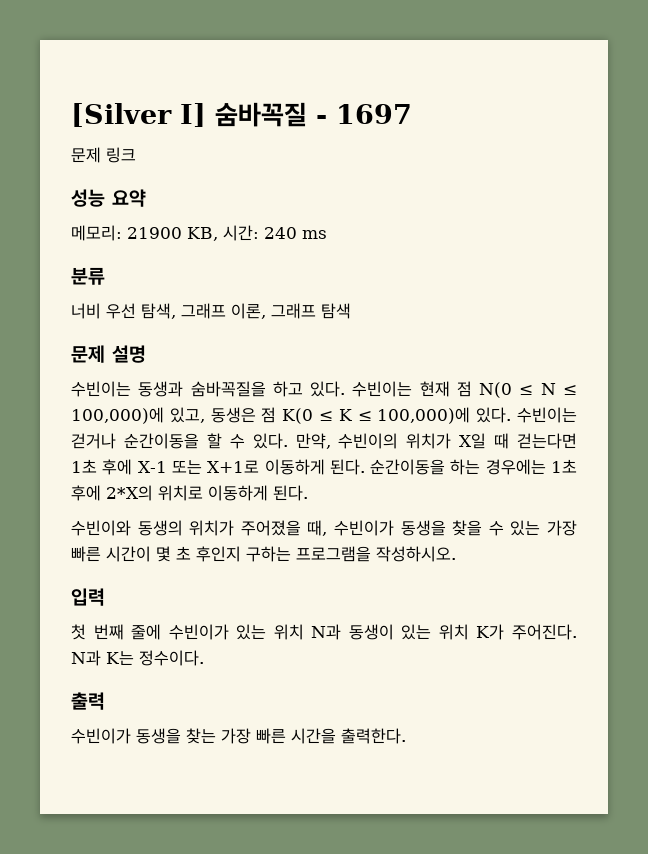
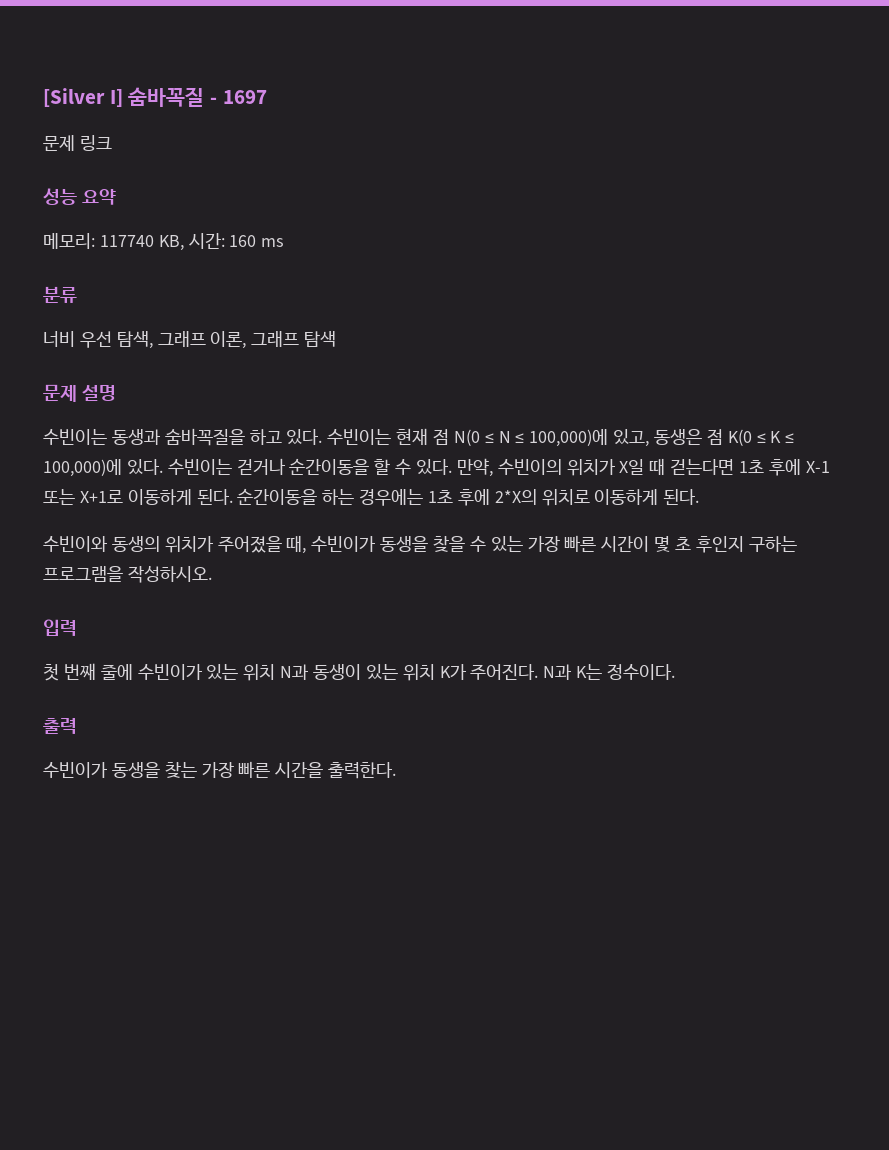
[127,227,182,239] 21900 -> [99,235,154,247] 117740
[264,227,297,239] 240 -> [229,235,257,247] 160

